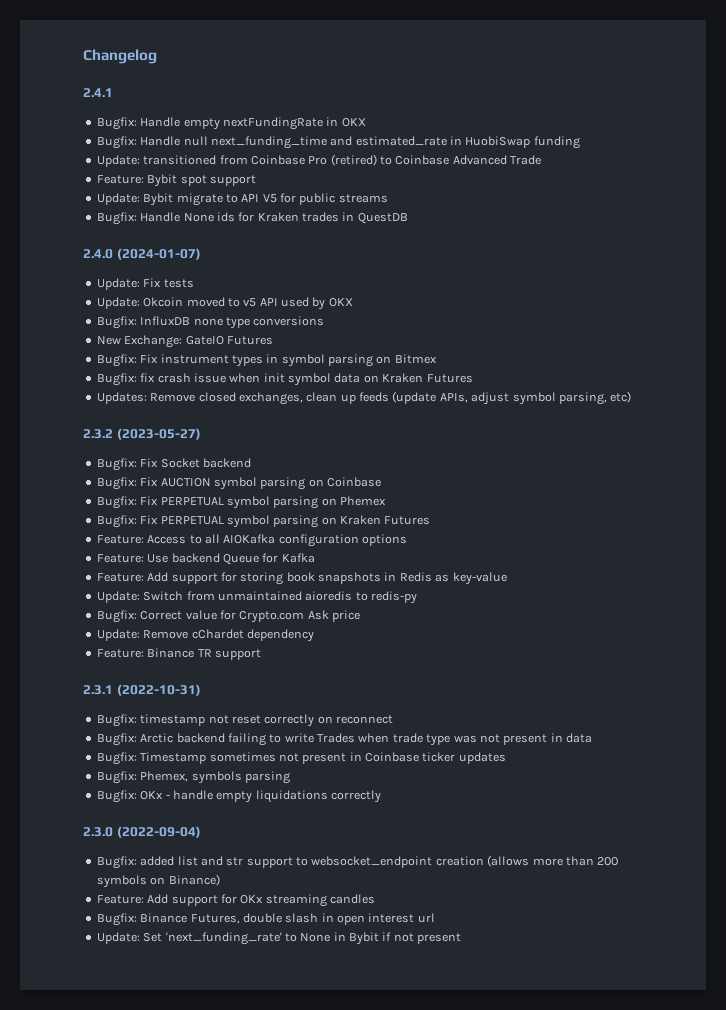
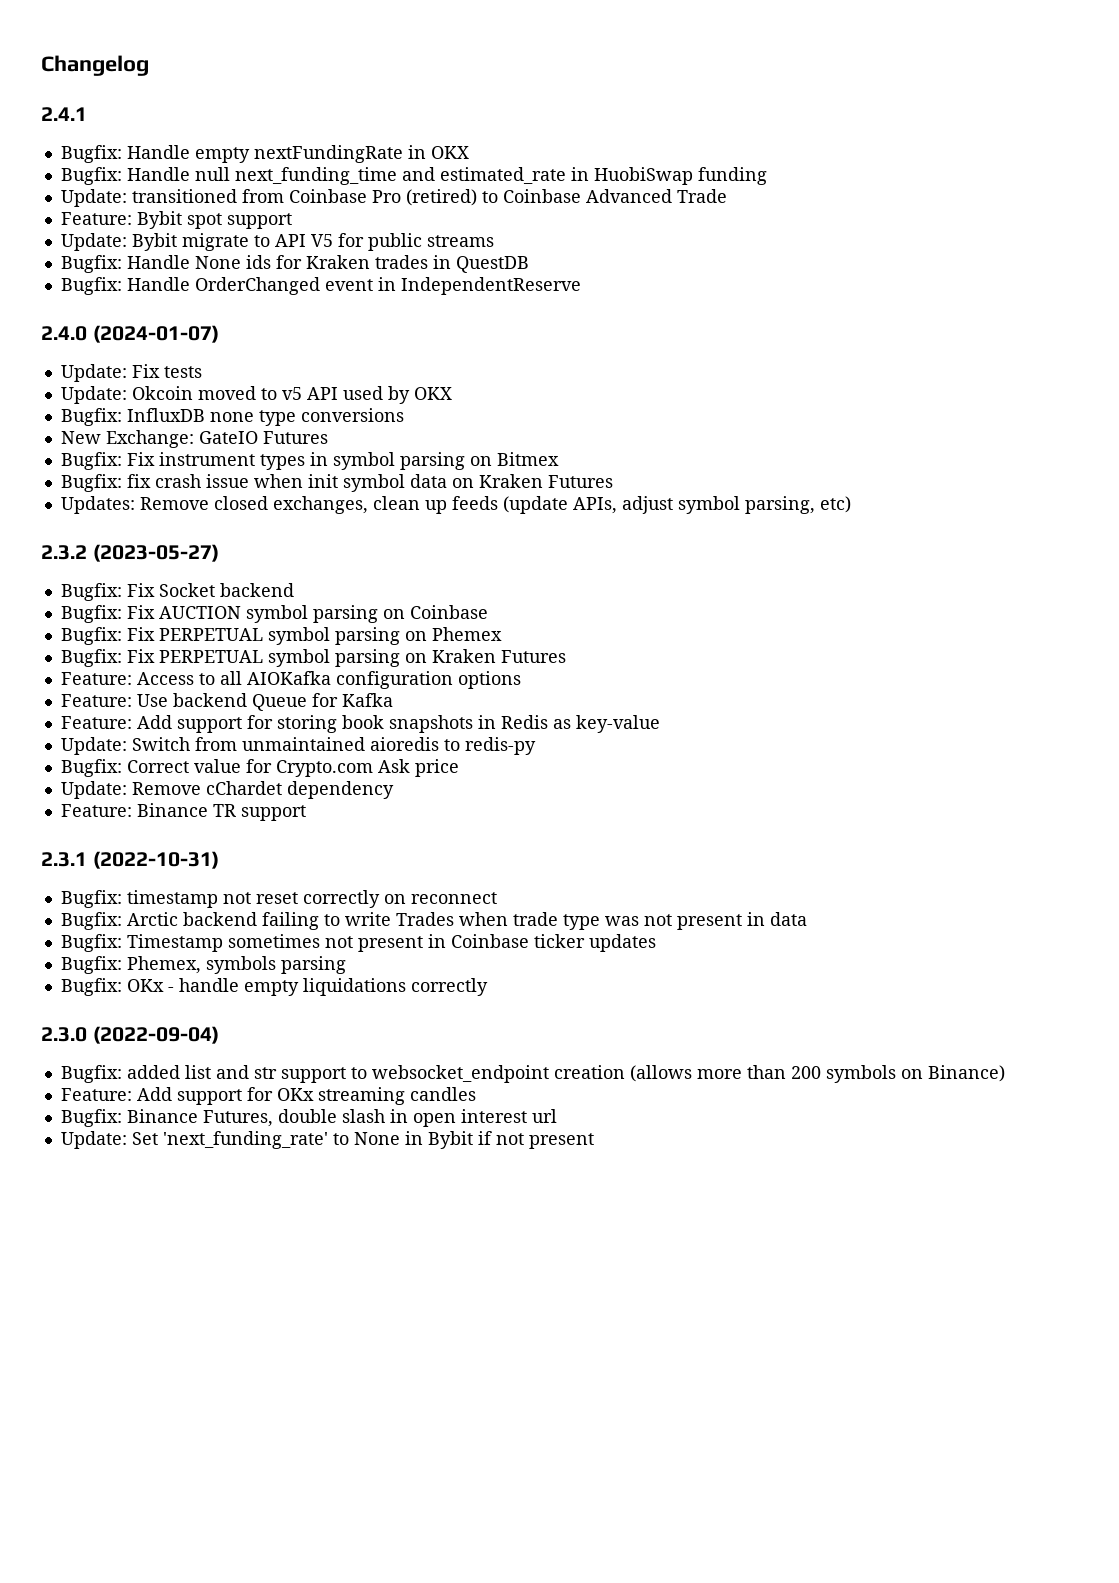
(408, 218) none -> [60,277,581,295] // Bugfix: Handle OrderChanged event in IndependentReserve

